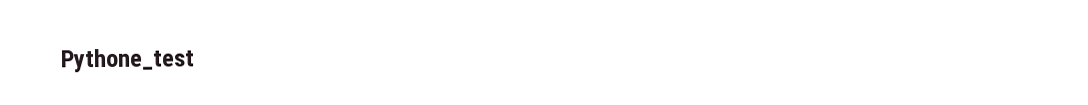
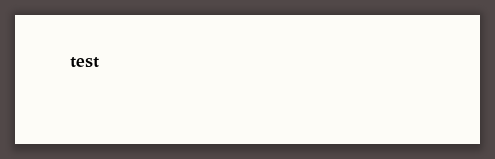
[60,48,195,73] Pythone_test -> [70,57,99,68] test

